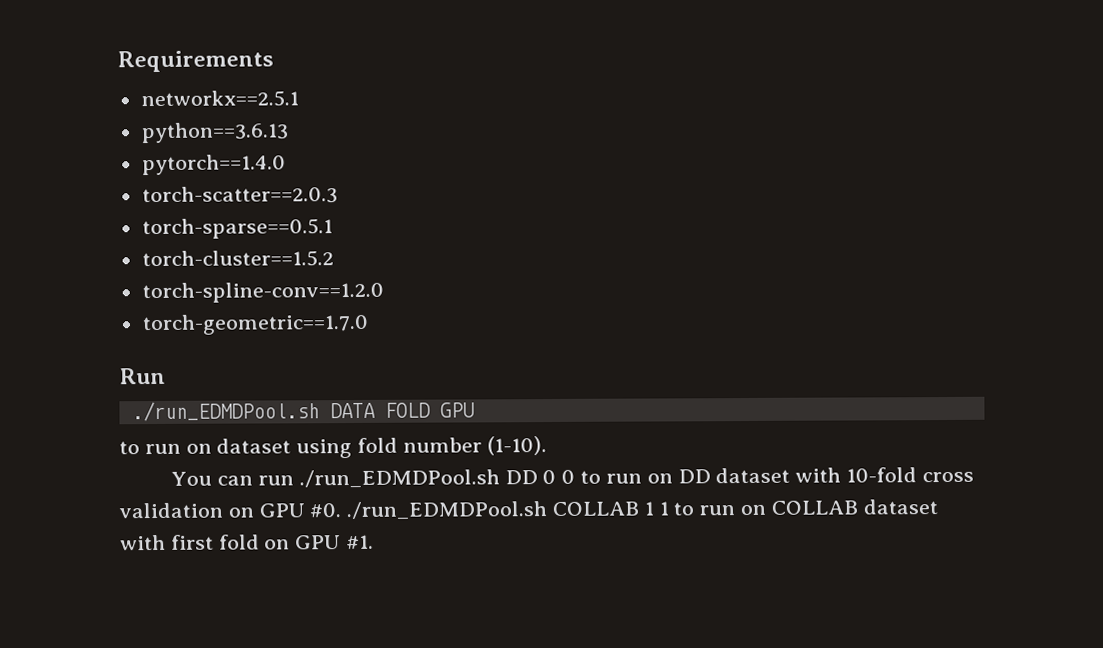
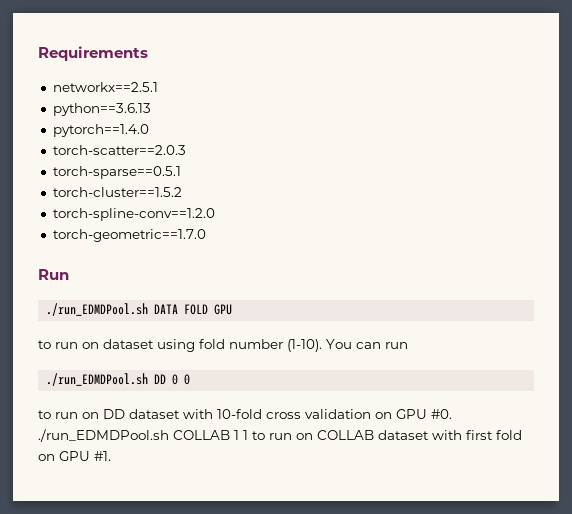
(547, 446) // -> (322, 345) none
(295, 480) none -> (408, 345) //
(576, 476) none -> (191, 379) //

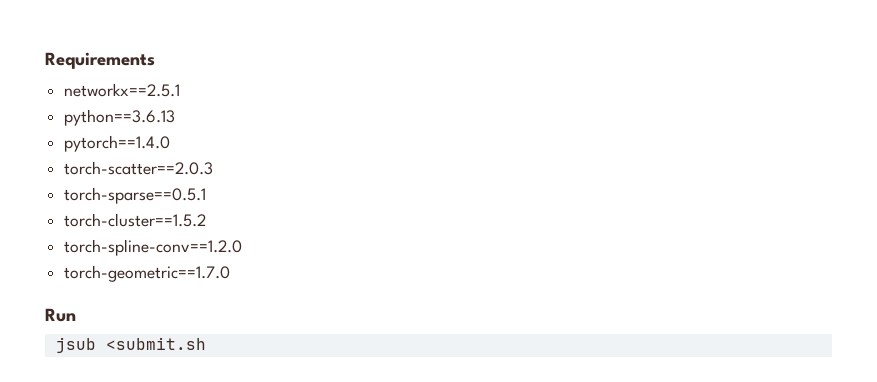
[46,303,233,316] [38,339,408,352] [46,373,191,386] [38,409,452,419] [38,429,522,442] [38,451,111,461] ./run_EDMDPool.sh DATA FOLD GPU // to run on dataset using fold number (1-10). You can run // ./run_EDMDPool.sh DD 0 0 // to run on DD dataset with 10-fold cross validation on GPU #0. ./run_EDMDPool.sh COLLAB 1 1 to run on COLLAB dataset with first fold on GPU #1. -> [55,337,206,353] jsub <submit.sh

